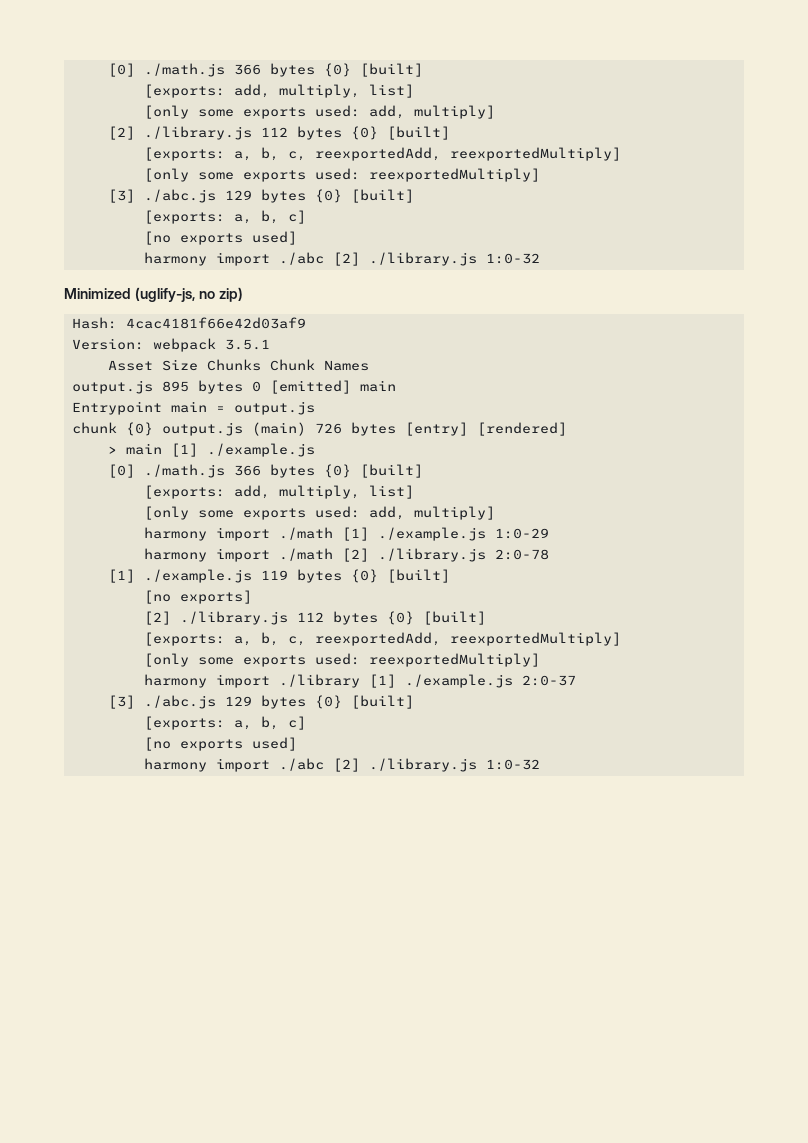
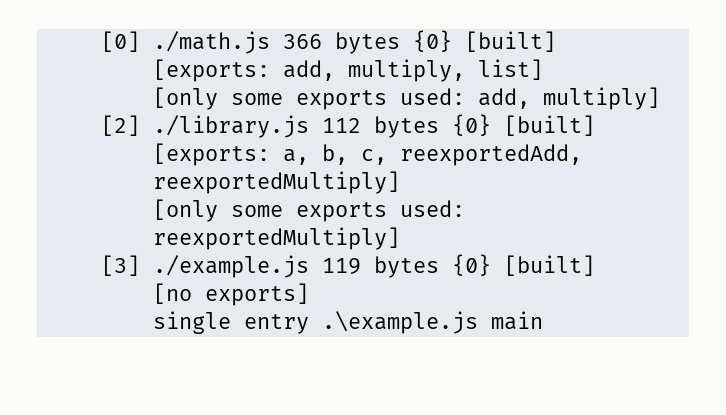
[143,189,414,203] [143,210,306,224] [143,231,297,245] [143,252,540,266] [64,287,243,302] [71,317,306,329] [71,338,270,352] [107,359,369,371] [71,380,396,394] [71,401,315,415] [71,422,567,436] [107,443,315,457] [107,464,423,478] [143,485,414,499] [143,506,495,520] [143,527,549,541] [143,548,549,562] [107,569,135,583] ./abc.js 129 bytes {0} [built] // [exports: a, b, c] // [no exports used] // harmony import ./abc [2] ./library.js 1:0-32 // Minimized (uglify-js, no zip) // Hash: 4cac4181f66e42d03af9 // Version: webpack 3.5.1 // Asset Size Chunks Chunk Names // output.js 895 bytes 0 [emitted] main // Entrypoint main = output.js // chunk {0} output.js (main) 726 bytes [entry] [rendered] // > main [1] ./example.js // [0] ./math.js 366 bytes {0} [built] // [exports: add, multiply, list] // [only some exports used: add, multiply] // harmony import ./math [1] ./example.js 1:0-29 // harmony import ./math [2] ./library.js 2:0-78 // [1] -> (141, 265) none
[143,611,486,625] [143,632,621,646] [143,653,540,667] [143,674,576,688] [107,695,414,709] [143,716,306,730] [143,737,297,751] [143,758,540,772] [2] ./library.js 112 bytes {0} [built] // [exports: a, b, c, reexportedAdd, reexportedMultiply] // [only some exports used: reexportedMultiply] // harmony import ./library [1] ./example.js 2:0-37 // [3] ./abc.js 129 bytes {0} [built] // [exports: a, b, c] // [no exports used] // harmony import ./abc [2] ./library.js 1:0-32 -> [153,311,544,334] single entry .\example.js main

